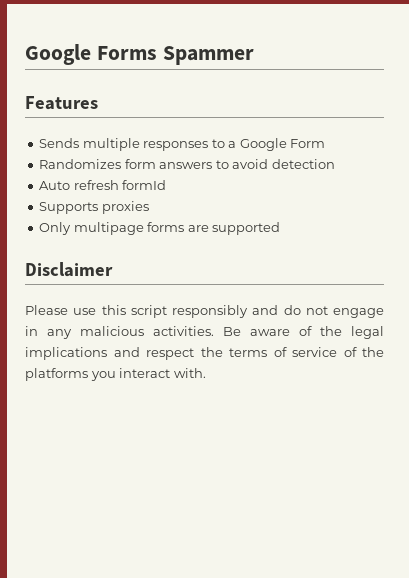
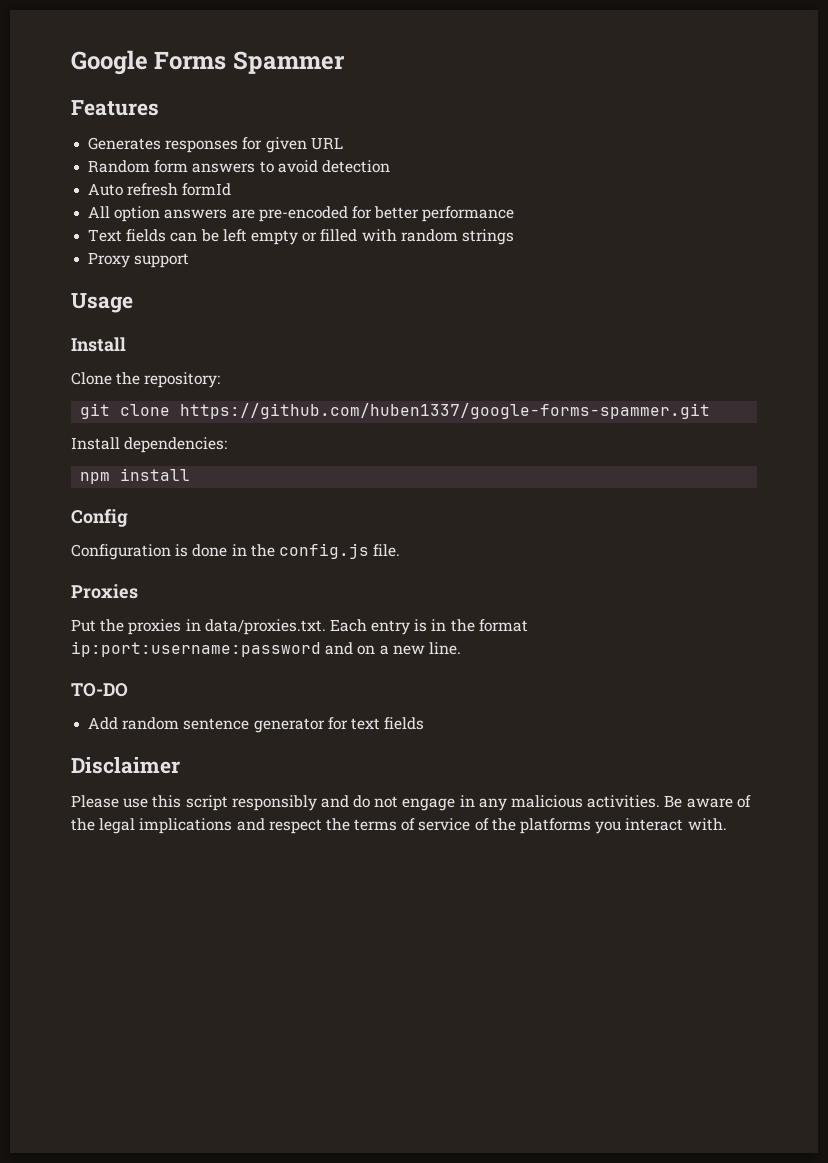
[39,138,326,151] [39,159,122,169] Sends multiple responses to a Google Form // Randomizes -> [88,137,343,153] [88,160,151,173] Generates responses for given URL // Random
[39,201,149,214] [39,222,281,235] Supports proxies // Only multipage forms are supported -> [88,206,515,222] [88,229,514,245] [88,252,190,268] [71,293,133,313] [71,337,126,352] [71,372,221,388] [80,403,711,419] [71,437,228,453] [80,468,191,484] [71,509,128,527] [71,543,401,560] [71,584,138,599] [71,619,528,635] [71,641,461,657] [71,683,128,697] [88,717,425,733] All option answers are pre-encoded for better performance // Text fields can be left empty or filled with random strings // Proxy support // Usage // Install // Clone the repository: // git clone https://github.com/huben1337/google-forms-spammer.git // Install dependencies: // npm install // Config // Configuration is done in the config.js file. // Proxies // Put the proxies in data/proxies.txt. Each entry is in the format ip:port:username:password and on a new line. // TO-DO // Add random sentence generator for text fields

